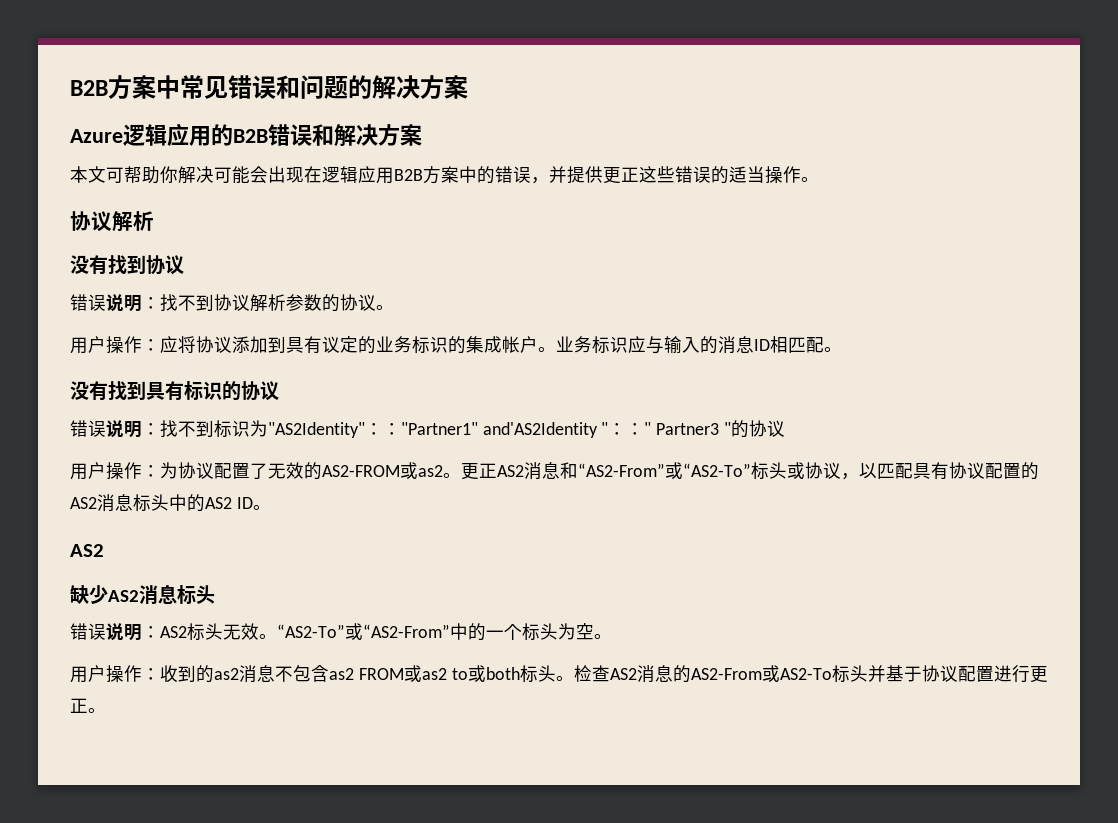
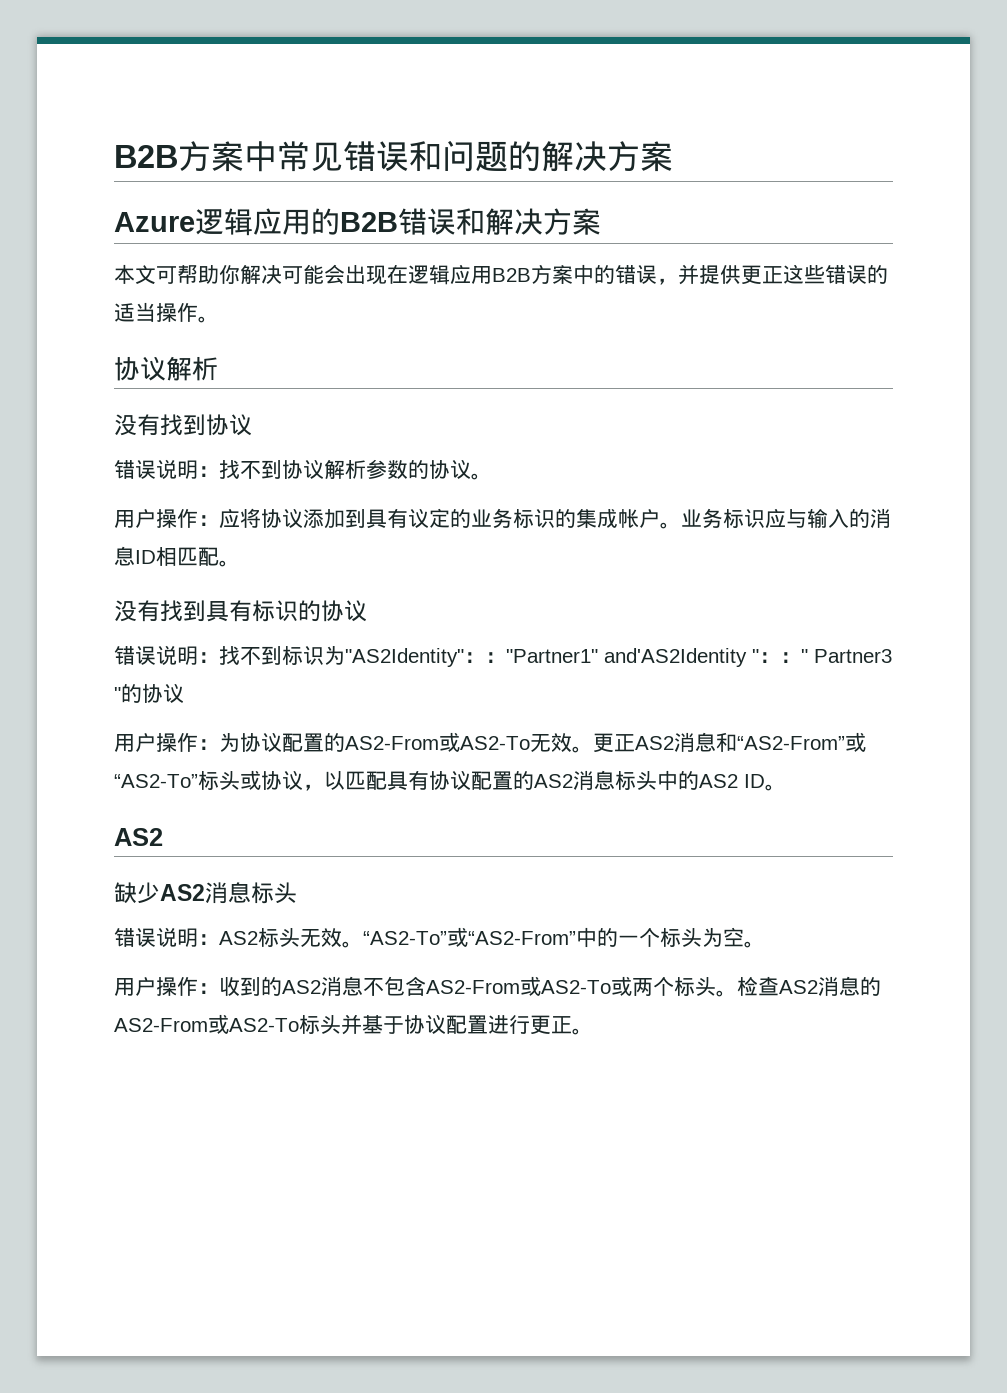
[250,462,443,480] 了无效的AS2-FROM或as2 -> [324,732,572,752] 的AS2-From或AS2-To无效
[214,668,239,680] as2 -> [282,980,321,994] AS2
[329,665,520,682] as2 FROM或as2 to或both -> [426,976,674,996] AS2-From或AS2-To或两个

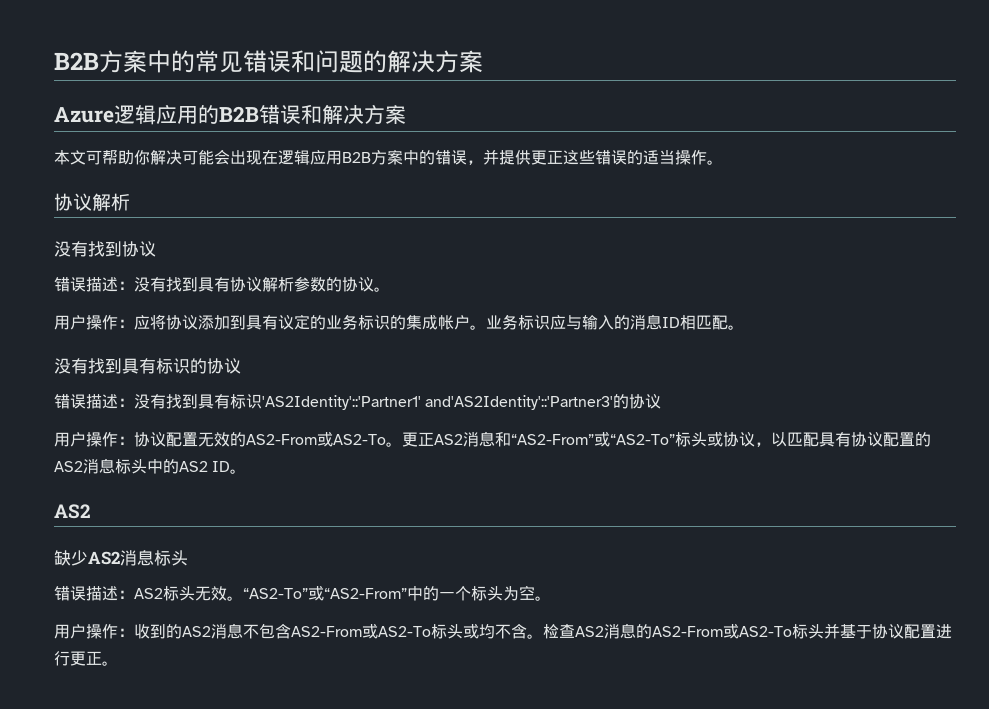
[114,141,277,172] B2B方案中 -> [54,50,195,73] B2B方案中的
[156,459,282,479] 说明：找不到 -> [86,277,230,292] 描述：没有找到具有
[156,645,892,667] [114,687,121,701] 说明：找不到标识为"AS2Identity"：："Partner1" and'AS2Identity "：：" Partner3 " -> [86,394,614,410] 描述：没有找到具有标识'AS2Identity'::'Partner1' and'AS2Identity'::'Partner3'
[219,732,572,752] 为协议配置的AS2-From或AS2-To无效 -> [134,432,386,447] 协议配置无效的AS2-From或AS2-To
[156,927,198,947] 说明 -> [86,586,118,601] 描述
[611,976,716,996] 或两个标头 -> [431,624,527,639] 标头或均不含

